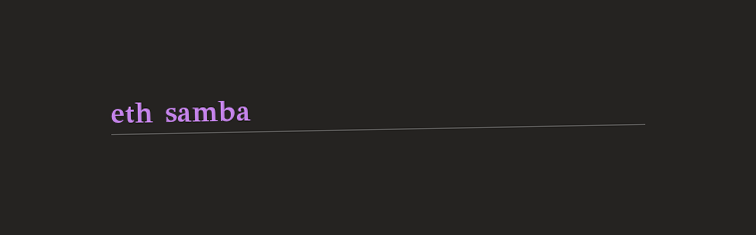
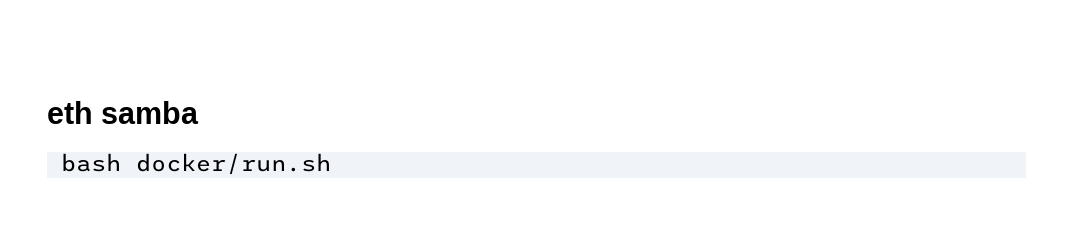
(252, 112) none -> [60,153,331,175] // bash docker/run.sh

